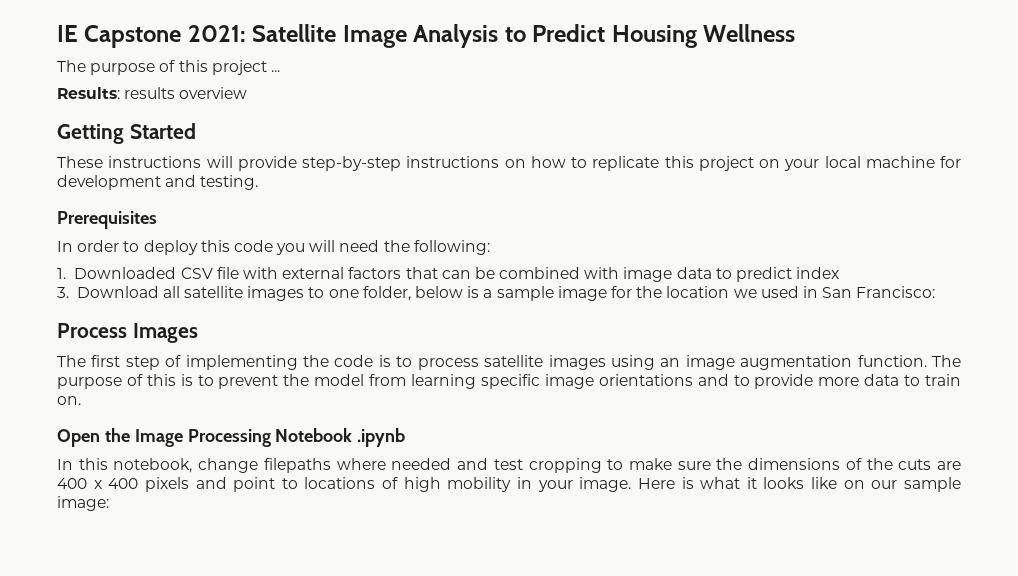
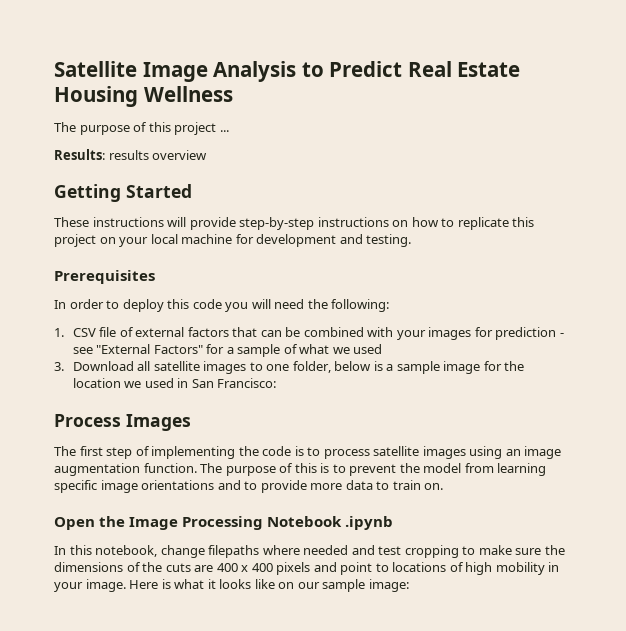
[57,25,246,48] IE Capstone 2021: -> (54, 69) none
(606, 33) none -> [407,61,521,77] Real Estate
[74,267,177,279] Downloaded -> (64, 332) none
[242,267,278,279] with -> [119,327,134,337] of
[623,267,840,282] image data to predict index -> [396,327,564,340] [72,344,383,357] your images for prediction - see "External Factors" for a sample of what we used

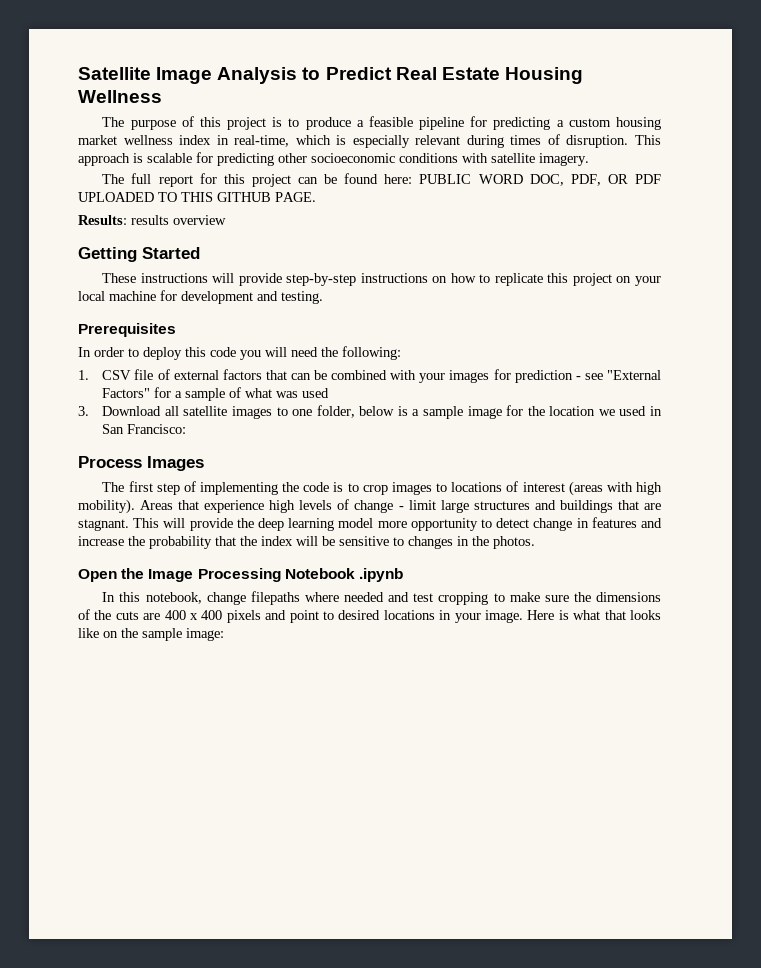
[219,130,229,132] ... -> [272,116,662,130] [78,134,662,148] [78,152,589,166] [102,173,661,187] [78,192,316,202] is to produce a feasible pipeline for predicting a custom housing market wellness index in real-time, which is especially relevant during times of disruption. This approach is scalable for predicting other socioeconomic conditions with satellite imagery. // The full report for this project can be found here: PUBLIC WORD DOC, PDF, OR PDF UPLOADED TO THIS GITHUB PAGE.
[332,347,350,354] we -> [276,391,299,398] was
[323,446,562,459] [54,463,547,476] [54,480,444,493] process satellite images using an image augmentation function. The purpose of this is to prevent the model from learning specific image orientations and to provide more data to train on. -> [362,481,662,496] [78,499,661,514] [78,517,662,531] [78,536,535,549] crop images to locations of interest (areas with high mobility). Areas that experience high levels of change - limit large structures and buildings that are stagnant. This will provide the deep learning model more opportunity to detect change in features and increase the probability that the index will be sensitive to changes in the photos.
[392,562,545,575] locations of high mobility -> [338,610,435,620] desired locations
[207,579,216,589] it -> [604,610,626,620] that
[297,582,320,589] our -> [121,628,138,638] the

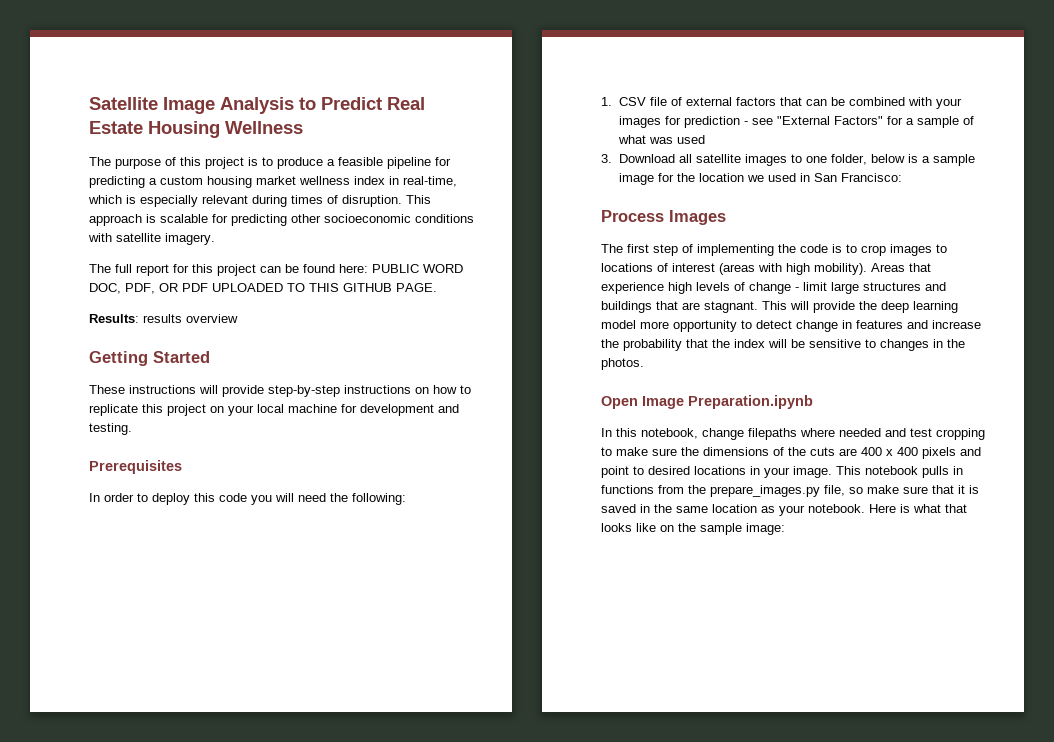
[121,568,403,582] the Image Processing Notebook .ipynb -> [642,395,813,409] Image Preparation.ipynb
(523, 616) none -> [836,466,963,478] [601,485,979,497] [601,504,865,516] This notebook pulls in functions from the prepare_images.py file, so make sure that it is saved in the same location as your notebook.

